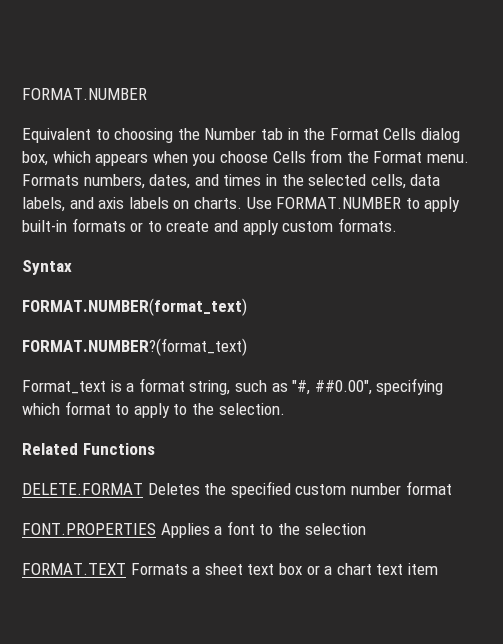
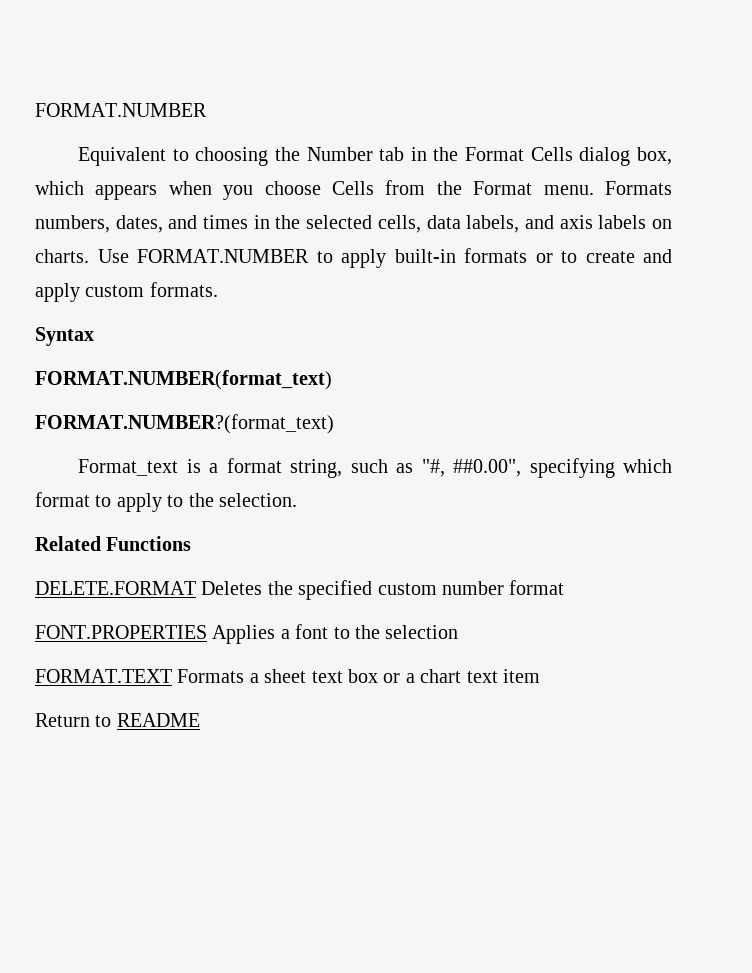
(438, 569) none -> [35,713,200,727] // Return to README

